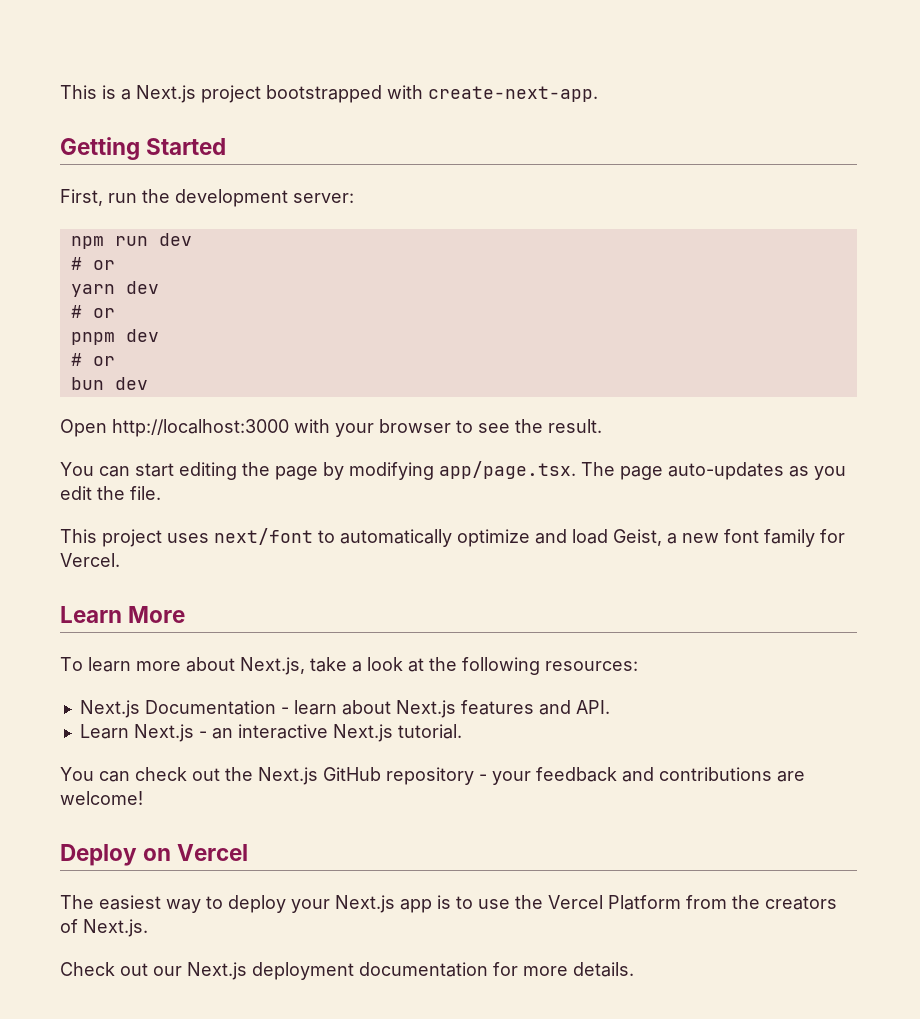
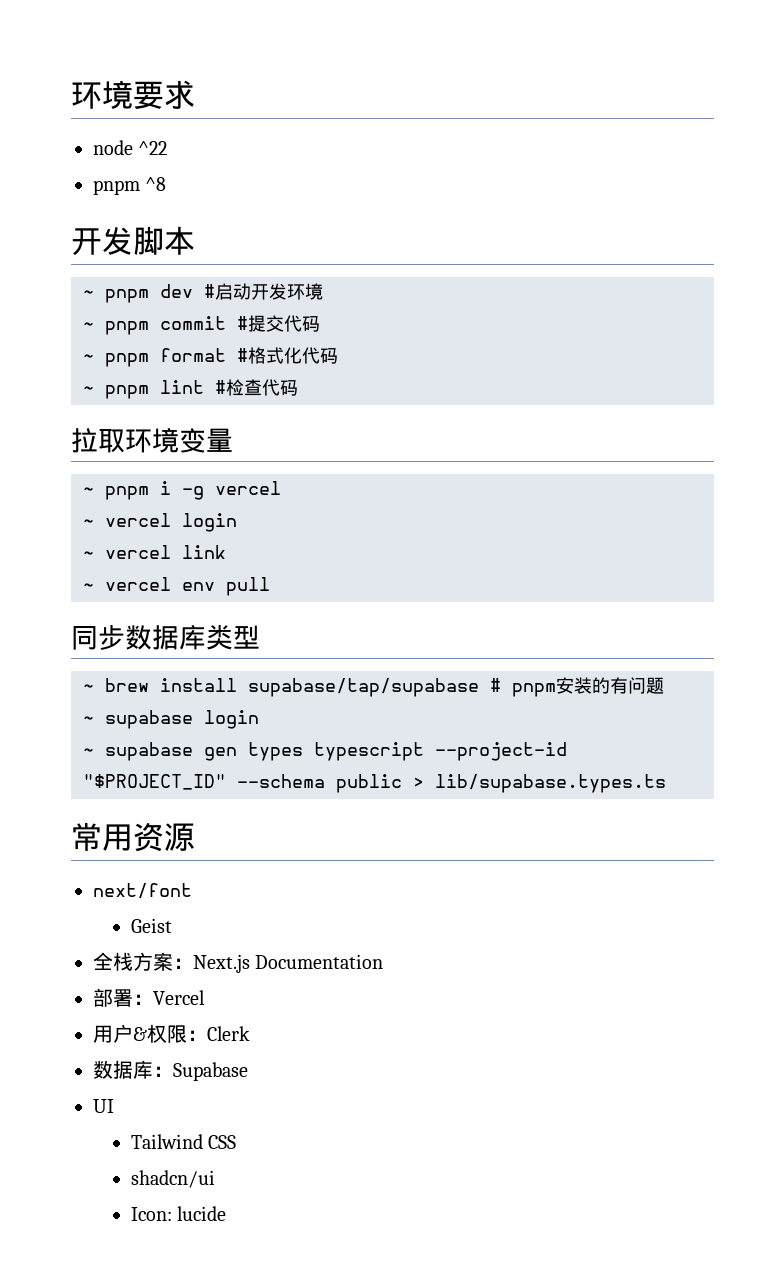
[60,85,598,103] [60,137,227,160] [60,189,354,207] [70,233,192,249] [70,257,115,270] [70,281,159,297] [70,305,115,318] [70,329,159,345] [70,353,115,366] [70,377,148,390] [60,419,602,437] [60,461,846,480] [60,486,161,500] [60,528,845,547] [60,553,120,567] [60,606,186,623] [60,657,638,675] [79,700,610,718] [79,724,462,742] [60,767,805,785] [60,791,143,805] [60,844,249,866] [60,895,837,913] [60,919,148,937] [60,962,634,980] This is a Next.js project bootstrapped with create-next-app. // Getting Started // First, run the development server: // npm run dev // # or // yarn dev // # or // pnpm dev // # or // bun dev // Open http://localhost:3000 with your browser to see the result. // You can start editing the page by modifying app/page.tsx. The page auto-updates as you edit the file. // This project uses next/font to automatically optimize and load Geist, a new font family for Vercel. // Learn More // To learn more about Next.js, take a look at the following resources: // Next.js Documentation - learn about Next.js features and API. // Learn Next.js - an interactive Next.js tutorial. // You can check out the Next.js GitHub repository - your feedback and contributions are welcome! // Deploy on Vercel // The easiest way to deploy your Next.js app is to use the Vercel Platform from the creators of Next.js. // Check out our Next.js deployment documentation for more details. -> [71,80,195,109] [93,140,168,155] [93,177,167,195] [71,226,195,256] [83,283,323,303] [83,315,320,335] [83,347,338,367] [83,379,298,399] [71,427,233,453] [83,481,281,500] [83,513,237,532] [83,545,226,559] [83,577,270,596] [71,624,260,650] [83,677,664,697] [83,710,259,729] [83,742,567,761] [83,774,666,793] [71,822,195,852] [93,883,192,899] [130,918,172,933] [93,952,384,973] [93,988,205,1007] [93,1024,250,1043] [93,1060,248,1081] [93,1099,114,1113] [130,1134,236,1149] [130,1170,215,1188] [130,1206,226,1221] 环境要求 // node ^22 // pnpm ^8 // 开发脚本 // ~ pnpm dev #启动开发环境 // ~ pnpm commit #提交代码 // ~ pnpm format #格式化代码 // ~ pnpm lint #检查代码 // 拉取环境变量 // ~ pnpm i -g vercel // ~ vercel login // ~ vercel link // ~ vercel env pull // 同步数据库类型 // ~ brew install supabase/tap/supabase # pnpm安装的有问题 // ~ supabase login // ~ supabase gen types typescript --project-id "$PROJECT_ID" --schema public > lib/supabase.types.ts // 常用资源 // next/font // Geist // 全栈方案：Next.js Documentation // 部署：Vercel // 用户&权限：Clerk // 数据库：Supabase // UI // Tailwind CSS // shadcn/ui // Icon: lucide

